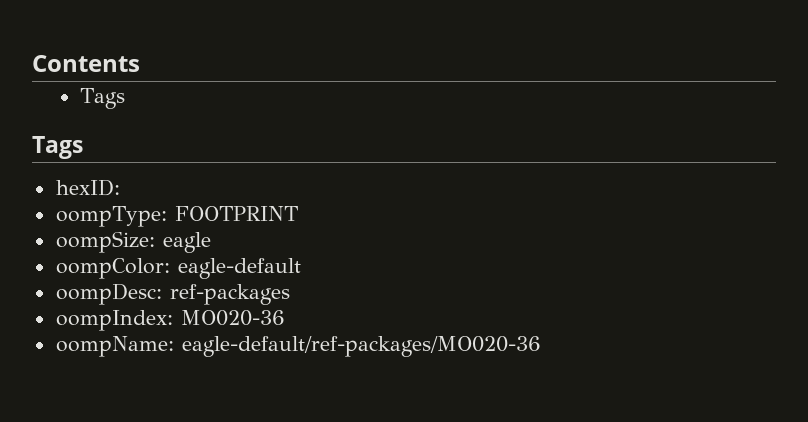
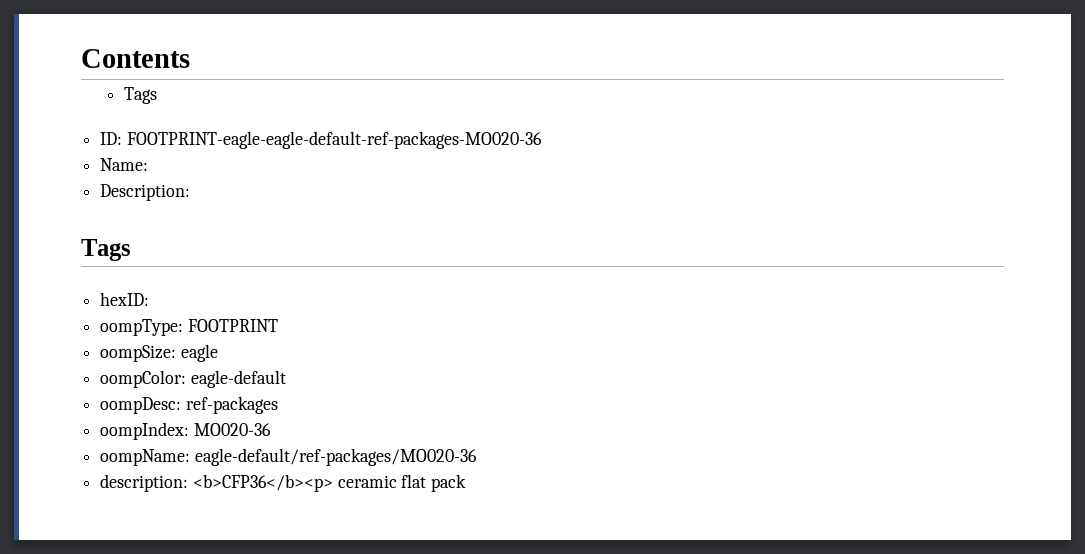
(126, 98) none -> [100,131,542,149] [100,158,149,171] [100,184,191,201] // ID: FOOTPRINT-eagle-eagle-default-ref-packages-MO020-36 // Name: // Description:
(541, 346) none -> [100,474,467,492] // description: <b>CFP36</b><p> ceramic flat pack

